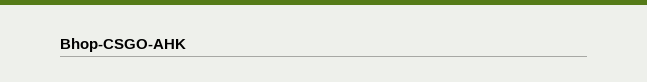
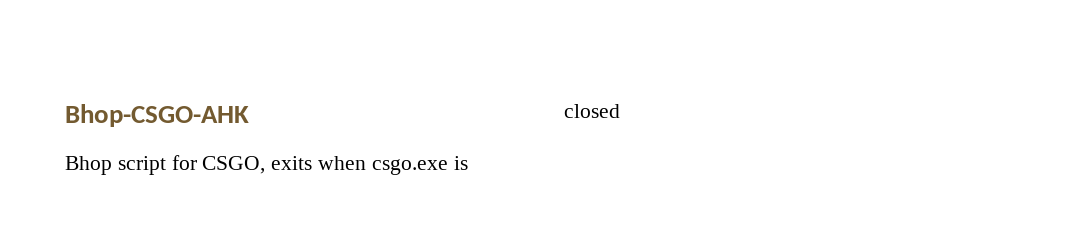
(186, 45) none -> [65,155,468,175] [564,104,620,118] // Bhop script for CSGO, exits when csgo.exe is closed

